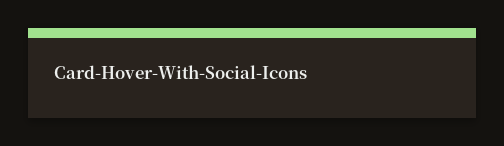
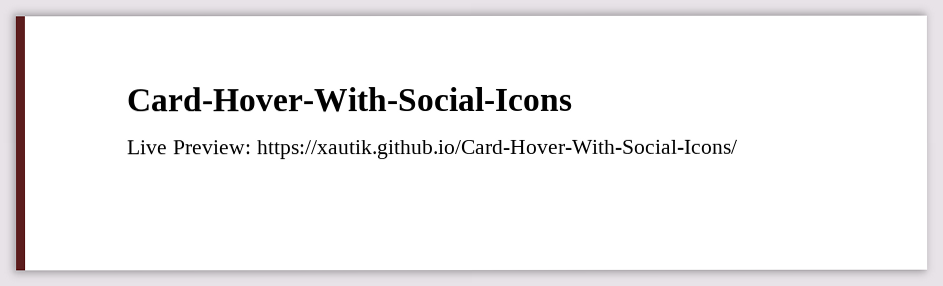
(307, 72) none -> [126,139,738,160] // Live Preview: https://xautik.github.io/Card-Hover-With-Social-Icons/

